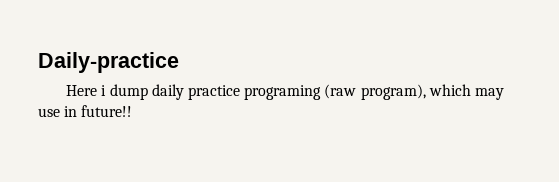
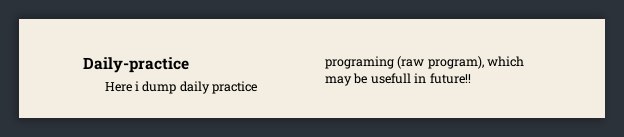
[38,108,60,117] use -> [353,73,411,84] be usefull

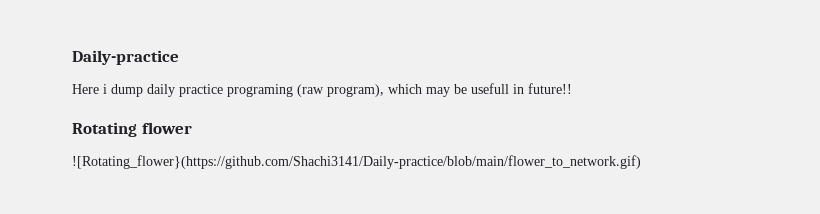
(471, 78) none -> [72,122,192,137] [72,155,641,169] // Rotating flower // ![Rotating_flower}(https://github.com/Shachi3141/Daily-practice/blob/main/flower_to_network.gif)

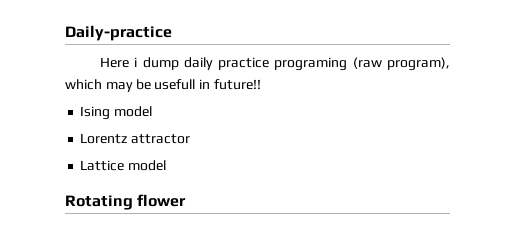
(572, 88) none -> [80,106,153,120] [80,133,191,144] [80,160,167,171] // Ising model // Lorentz attractor // Lattice model
[72,155,641,169] // ![Rotating_flower}(https://github.com/Shachi3141/Daily-practice/blob/main/flower_to_network.gif) -> (187, 200) none

